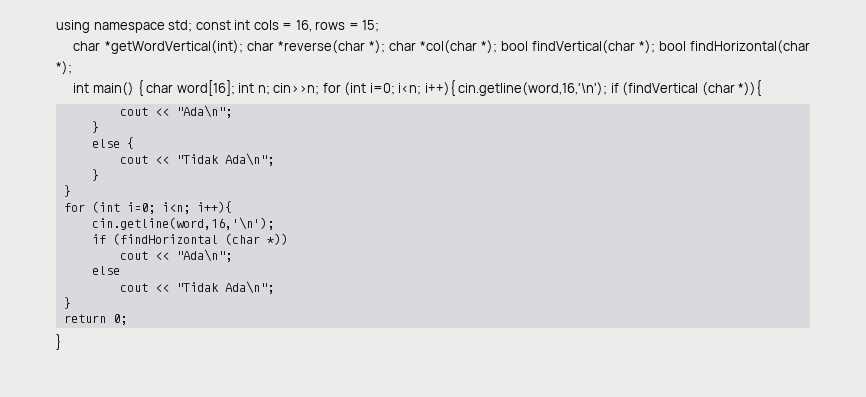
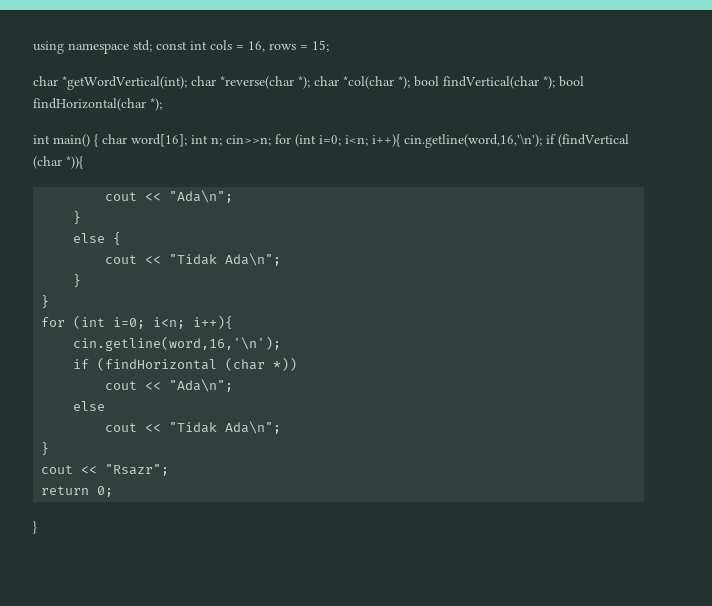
(71, 303) none -> [41,464,170,476] // cout << "Rsazr";

